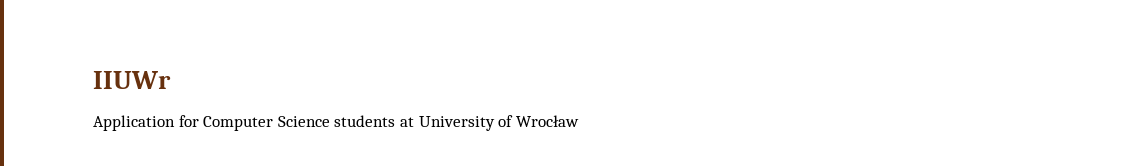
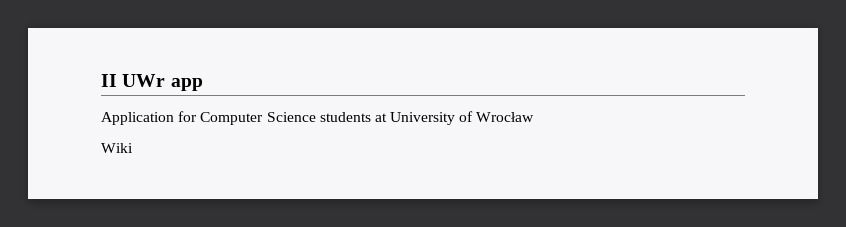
[93,71,171,89] IIUWr -> [101,74,203,91] II UWr app
(579, 121) none -> [101,143,133,153] // Wiki

